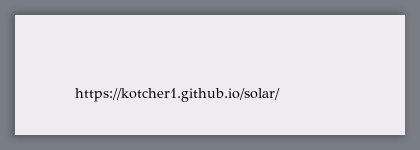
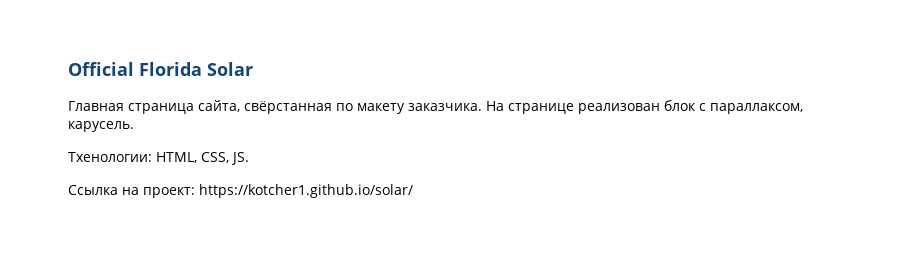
(75, 95) none -> [68,62,253,76] [68,100,803,114] [68,121,134,132] [68,152,249,165] [68,185,195,198] Official Florida Solar // Главная страница сайта, свёрстанная по макету заказчика. На странице реализован блок с параллаксом, карусель. // Тхенологии: HTML, CSS, JS. // Ссылка на проект:

